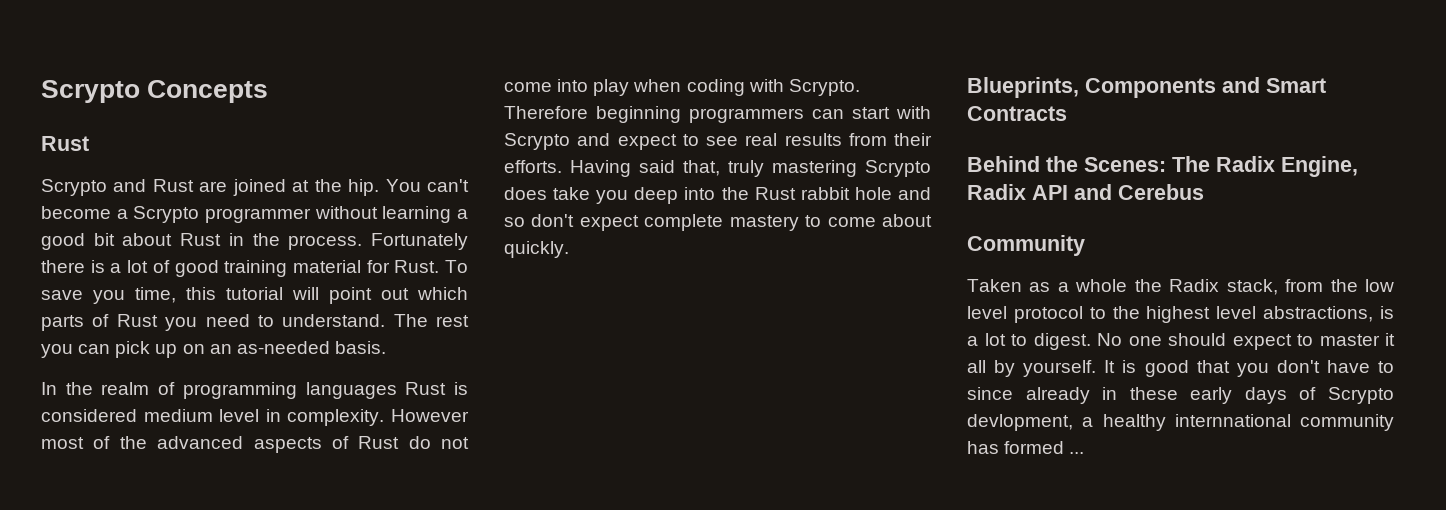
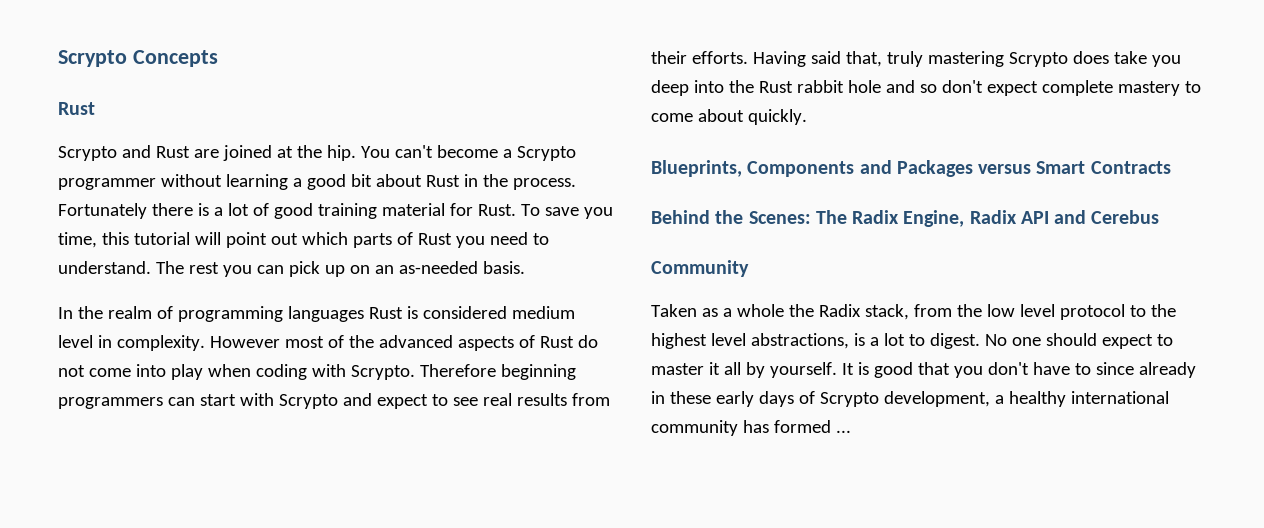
(1260, 85) none -> [896,160,1032,177] Packages versus
[967,414,1073,431] devlopment, -> [883,391,990,407] development,
[1174,414,1291,427] internnational -> [1070,391,1169,404] international

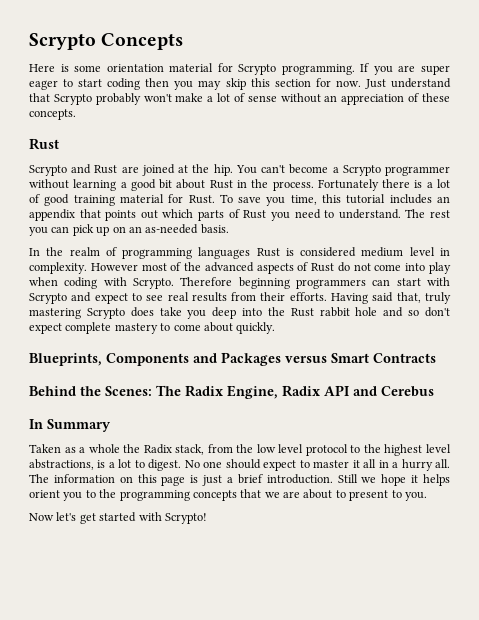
(218, 58) none -> [29,63,450,75] [29,78,451,90] [29,93,451,105] [29,109,76,120] // Here is some orientation material for Scrypto programming. If you are super eager to start coding then you may skip this section for now. Just understand that Scrypto probably won't make a lot of sense without an appreciation of these concepts.
[194,232,267,248] will point -> [389,194,451,204] [29,209,137,221] includes an appendix that points
[651,260,749,277] Community -> [29,419,111,432] In Summary
[745,362,1196,378] [651,391,1169,407] [651,420,851,436] by yourself. It is good that you don't have to since already in these early days of Scrypto development, a healthy international community has formed ... -> [378,459,451,471] [29,474,450,486] [29,489,427,501] [29,512,207,524] in a hurry all. The information on this page is just a brief introduction. Still we hope it helps orient you to the programming concepts that we are about to present to you. // Now let's get started with Scrypto!

